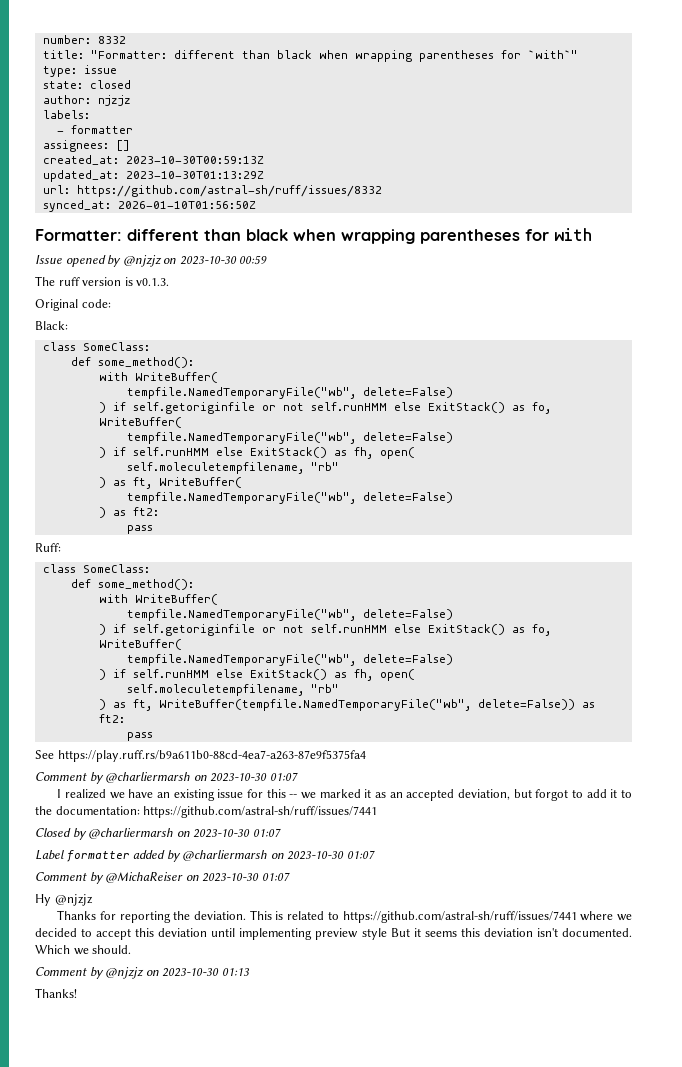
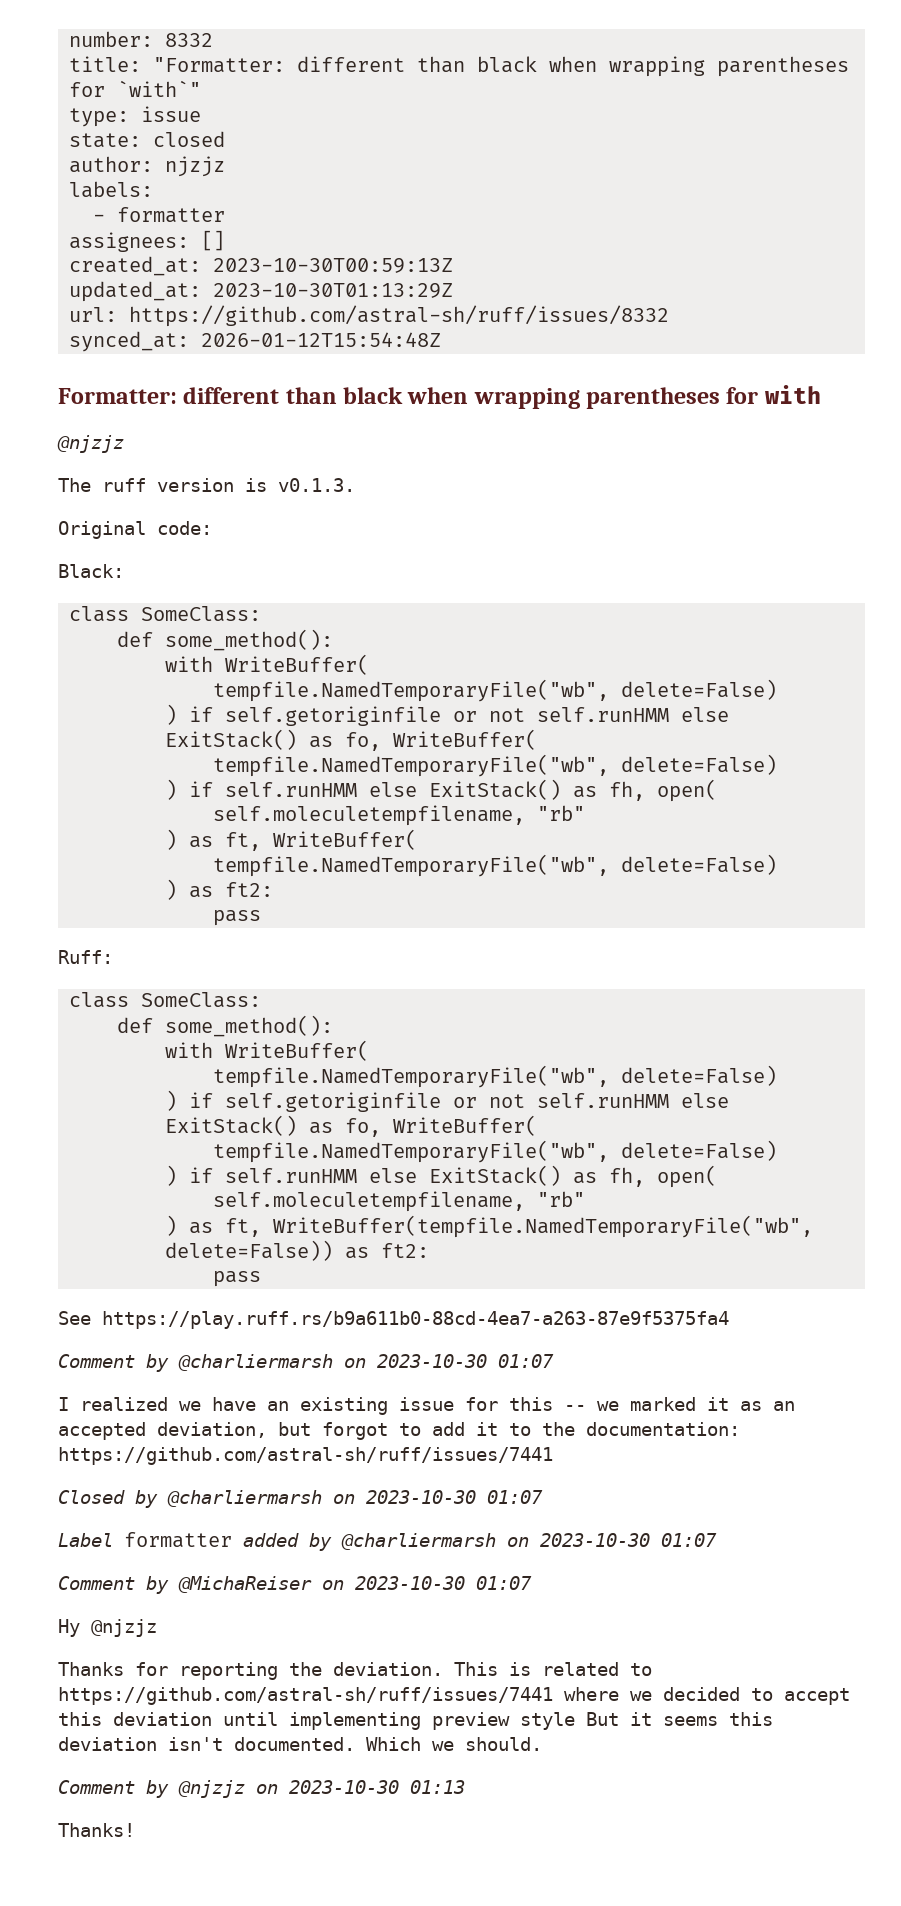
[117,201,256,209] 2026-01-10T01:56:50Z -> [201,332,442,347] 2026-01-12T15:54:48Z
[35,255,268,267] Issue opened by @njzjz on 2023-10-30 00:59 -> [57,435,124,453] @njzjz

